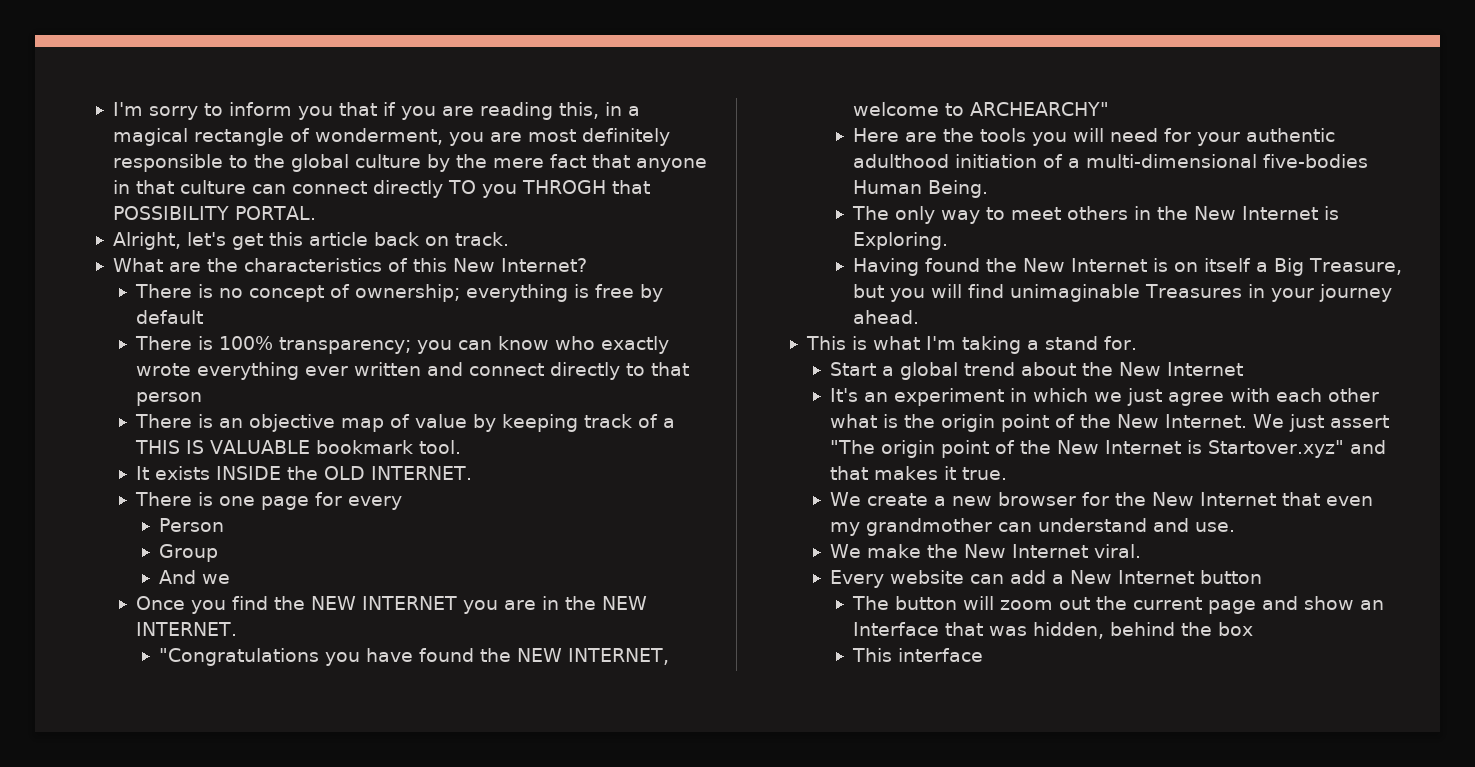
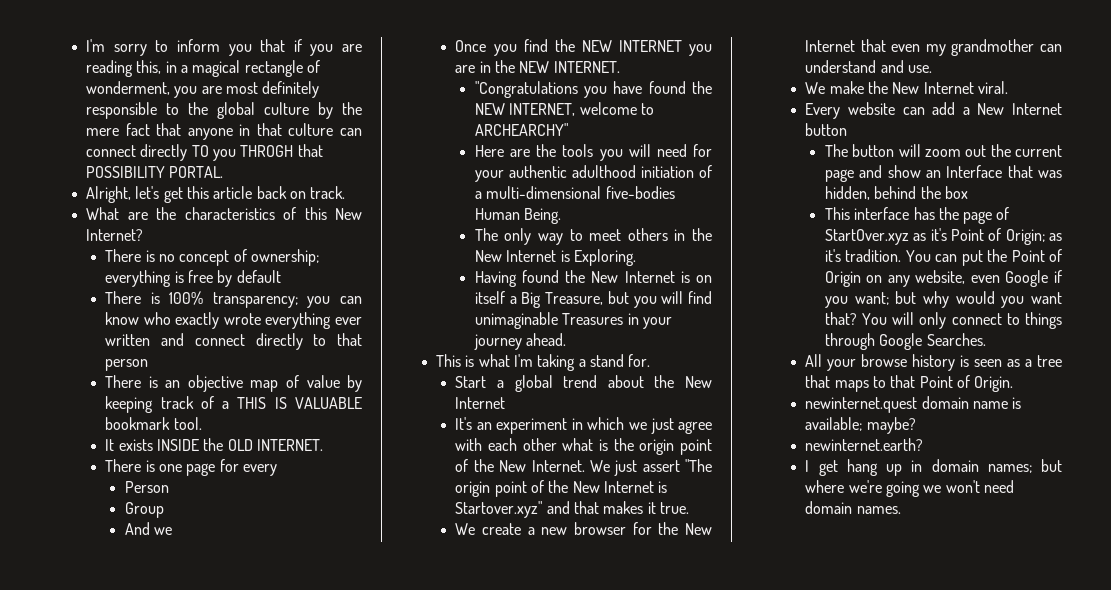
(983, 655) none -> [913,207,1010,224] [824,228,1062,245] [824,249,1062,266] [824,270,1062,287] [824,291,1062,308] [824,312,1062,329] [824,333,986,350] [805,354,1062,371] [805,375,1014,392] [805,396,1022,413] [805,417,916,434] [805,438,924,451] [805,459,1062,476] [805,480,1015,497] [805,501,901,514] has the page of StartOver.xyz as it's Point of Origin; as it's tradition. You can put the Point of Origin on any website, even Google if you want; but why would you want that? You will only connect to things through Google Searches. // All your browse history is seen as a tree that maps to that Point of Origin. // newinternet.quest domain name is available; maybe? // newinternet.earth? // I get hang up in domain names; but where we're going we won't need domain names.

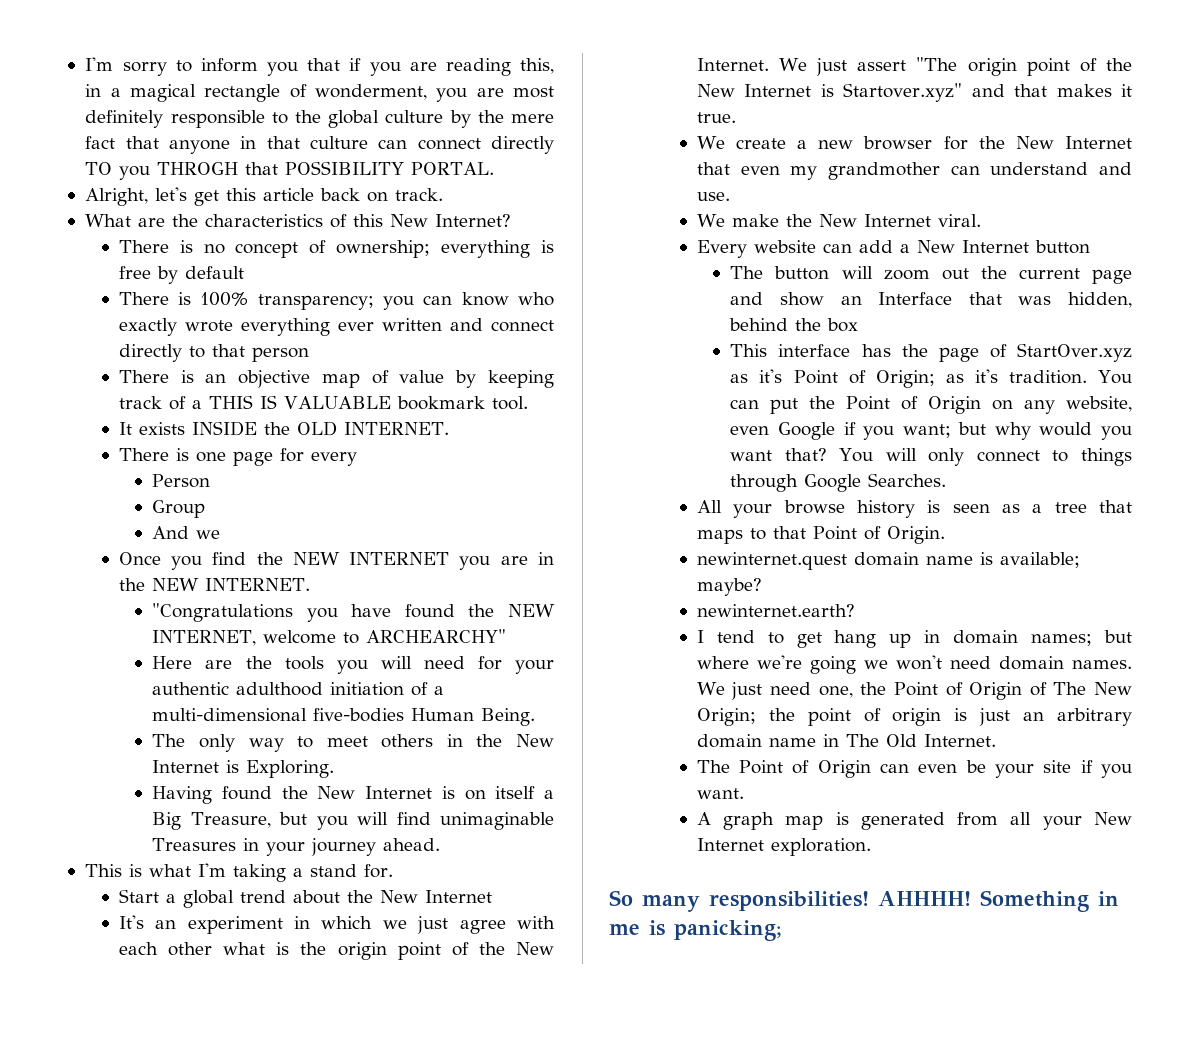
(810, 466) none -> [716,630,784,644] tend to
(901, 510) none -> [696,682,1132,700] [696,708,1132,726] [696,734,996,748] [696,760,1132,778] [696,788,744,799] [696,812,1132,830] [696,838,871,856] [609,890,1119,912] [609,920,782,941] We just need one, the Point of Origin of The New Origin; the point of origin is just an arbitrary domain name in The Old Internet. // The Point of Origin can even be your site if you want. // A graph map is generated from all your New Internet exploration. // So many responsibilities! AHHHH! Something in me is panicking;

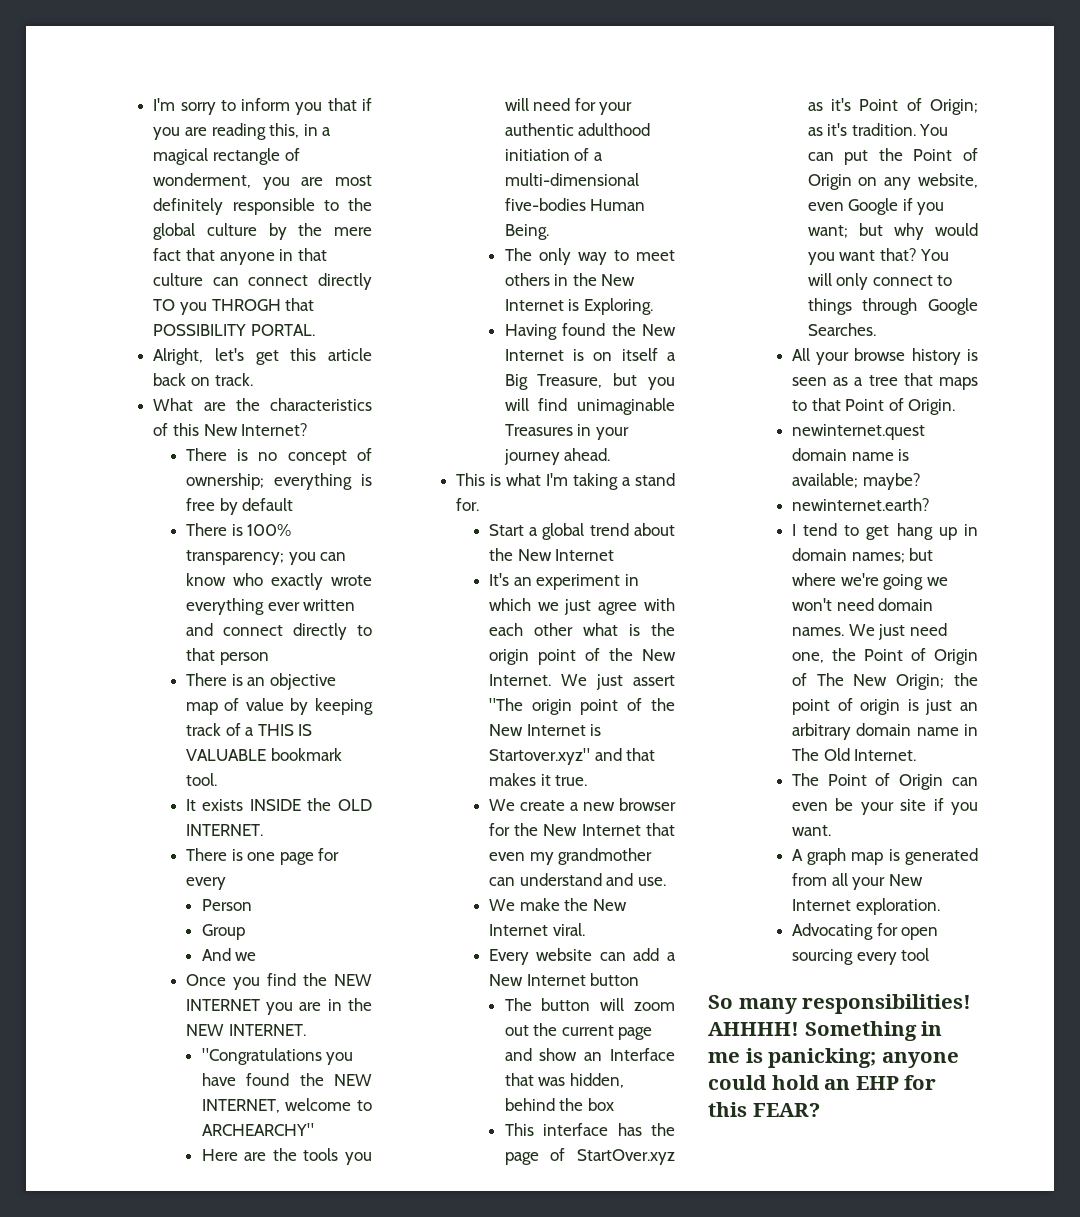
(871, 847) none -> [791,923,939,940] [791,948,930,965] // Advocating for open sourcing every tool
(782, 930) none -> [881,1052,959,1068] [708,1075,937,1090] [708,1102,820,1117] anyone could hold an EHP for this FEAR?

